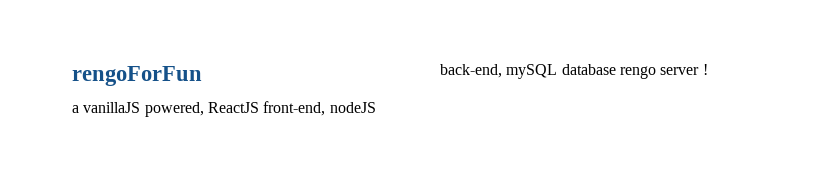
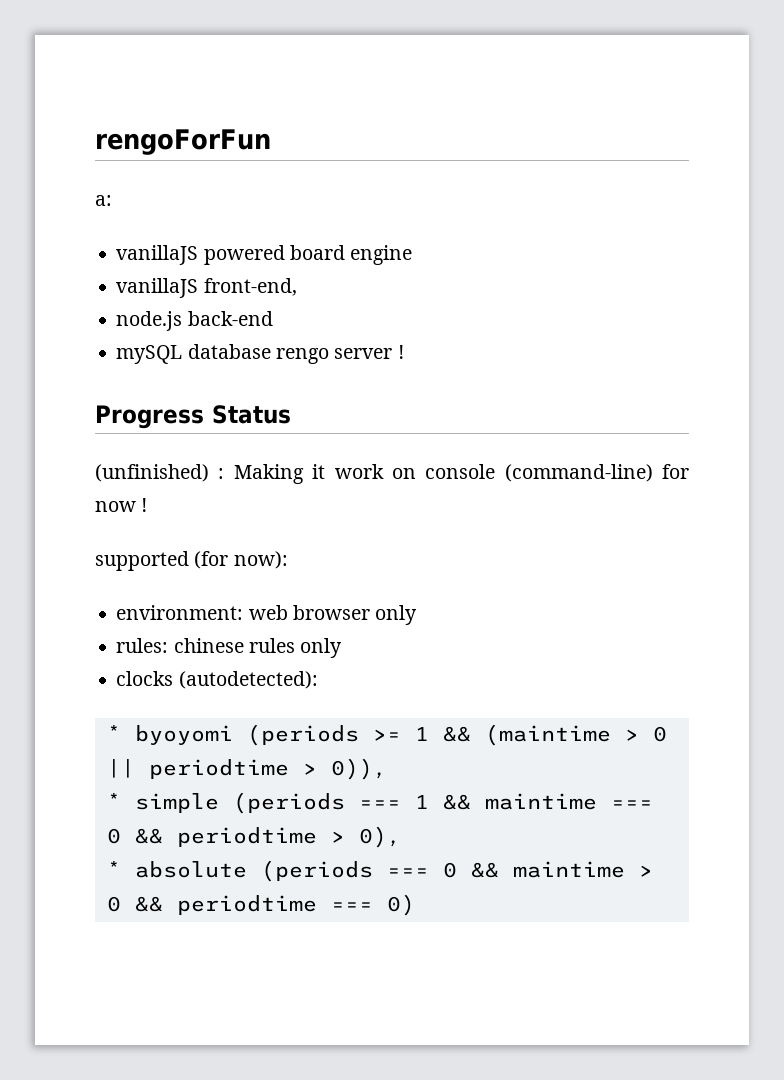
[72,102,259,117] a vanillaJS powered, ReactJS -> [95,195,112,206] [116,245,413,265] [116,278,199,298] a: // vanillaJS powered board engine // vanillaJS
[329,102,376,113] [440,64,502,78] nodeJS back-end, -> [116,311,273,331] // node.js back-end //
(708, 69) none -> [95,405,291,429] [95,464,689,484] [95,498,148,512] [95,551,288,571] [116,605,418,625] [116,638,343,658] [116,671,318,689] [106,724,667,746] [106,758,387,780] [106,792,653,814] [106,826,401,848] [106,860,653,882] [106,894,415,916] // Progress Status // (unfinished) : Making it work on console (command-line) for now ! // supported (for now): // environment: web browser only // rules: chinese rules only // clocks (autodetected): // * byoyomi (periods >= 1 && (maintime > 0 || periodtime > 0)), // * simple (periods === 1 && maintime === 0 && periodtime > 0), // * absolute (periods === 0 && maintime > 0 && periodtime === 0)

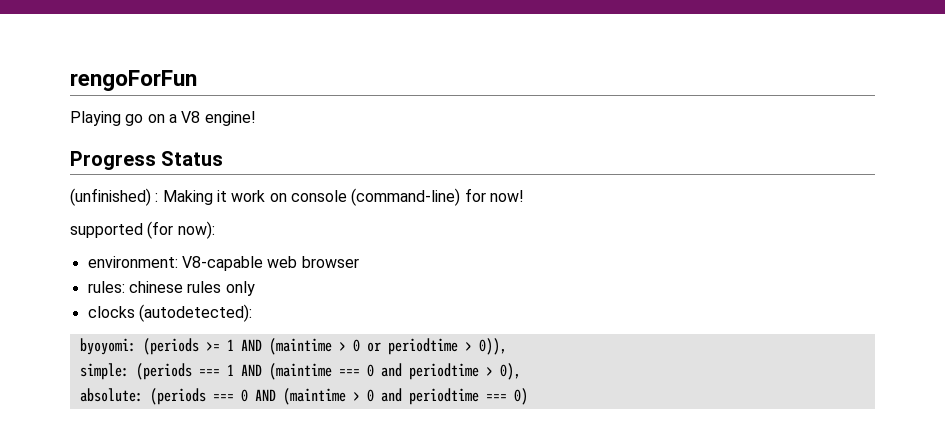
[95,195,112,206] [116,245,413,265] [116,278,297,298] [116,311,273,331] [116,344,404,364] a: // vanillaJS powered board engine // vanillaJS front-end, // node.js back-end // mySQL database rengo server ! -> [70,111,256,126] Playing go on a V8 engine!
[95,498,148,512] now ! -> [489,190,524,202] now!
(244, 612) none -> [181,256,263,271] V8-capable
[375,605,418,625] only -> (359, 262) none
[106,725,233,745] * byoyomi -> [79,338,136,355] byoyomi:
[442,724,667,746] [106,759,135,778] && (maintime > 0 || -> [240,338,381,355] AND (maintime > 0 or
[106,793,219,813] * simple -> [79,363,129,380] simple:
[442,793,653,810] [106,828,163,844] && maintime === 0 && -> [240,363,402,380] AND (maintime === 0 and
[106,861,247,878] * absolute -> [79,388,143,402] absolute:
[470,861,653,878] [106,896,163,912] && maintime > 0 && -> [254,388,402,405] AND (maintime > 0 and

